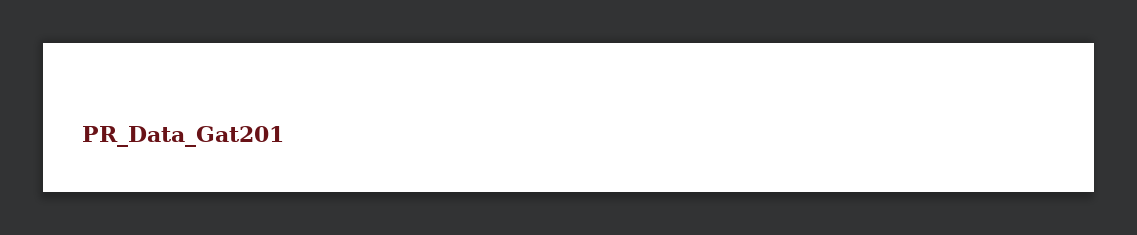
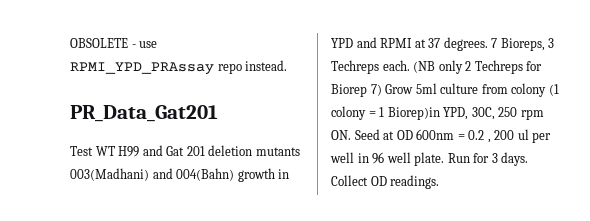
[82,126,284,147] PR_Data_Gat201 -> [70,38,158,48] [70,60,288,75] [70,105,218,122] [70,145,300,157] [70,168,290,182] [331,37,555,51] [331,60,543,74] [331,83,559,97] [331,106,544,120] [331,129,552,143] [330,152,529,166] [331,175,440,189] OBSOLETE - use RPMI_YPD_PRAssay repo instead. // PR_Data_Gat201 // Test WT H99 and Gat 201 deletion mutants 003(Madhani) and 004(Bahn) growth in YPD and RPMI at 37 degrees. 7 Bioreps, 3 Techreps each. (NB only 2 Techreps for Biorep 7) Grow 5ml culture from colony (1 colony = 1 Biorep)in YPD, 30C, 250 rpm ON. Seed at OD 600nm = 0.2 , 200 ul per well in 96 well plate. Run for 3 days. Collect OD readings.

